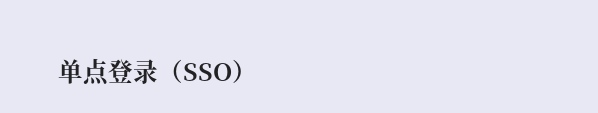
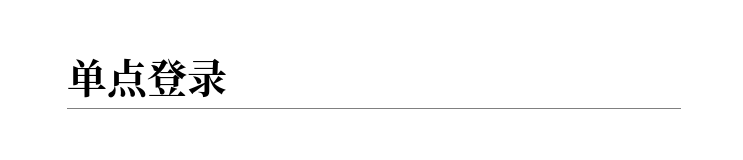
[158,59,257,83] （SSO） -> (227, 78) none

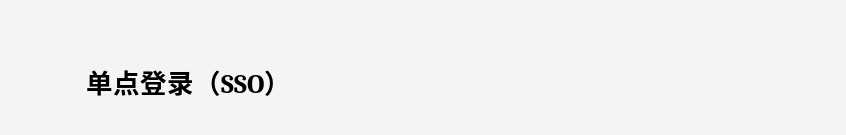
(227, 78) none -> [194,70,291,96] （SSO）

